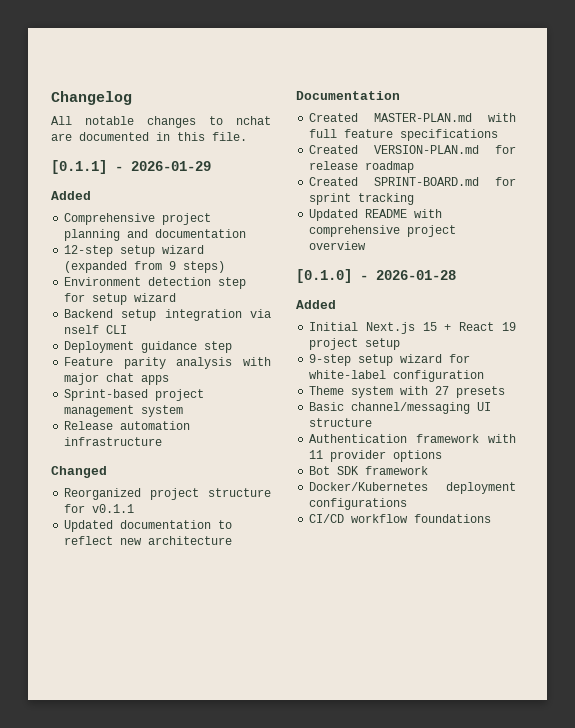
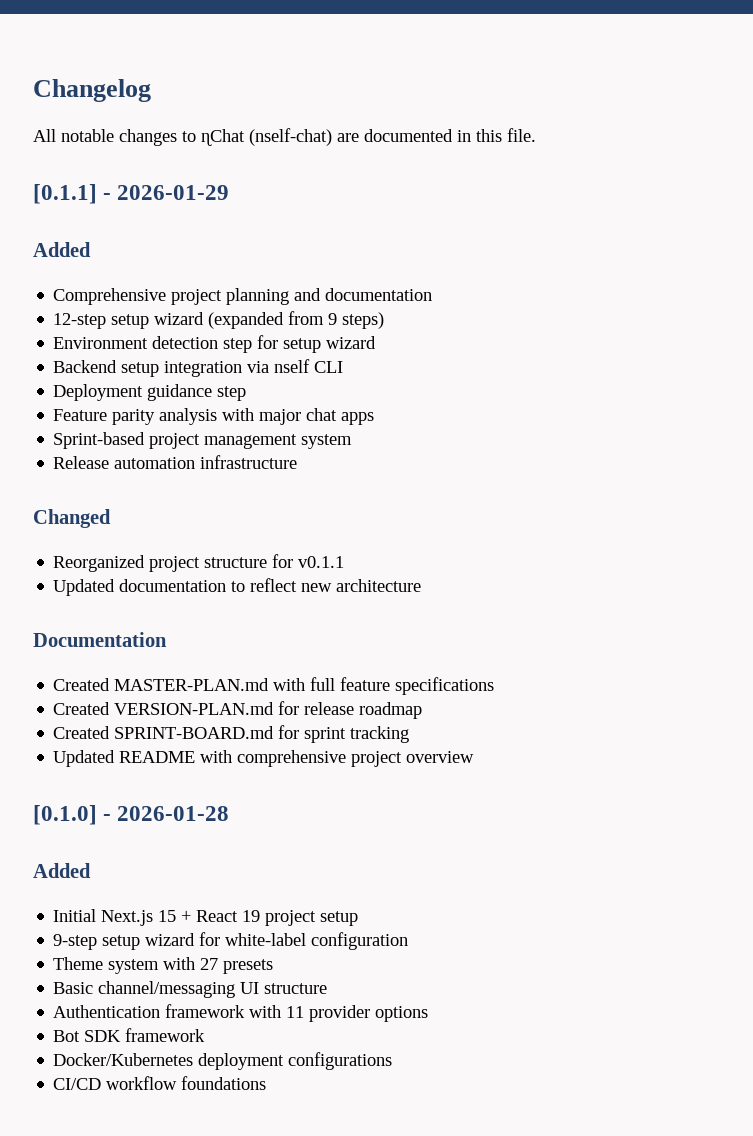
[236,116,271,125] nchat -> [201,128,332,146] ɳChat (nself-chat)

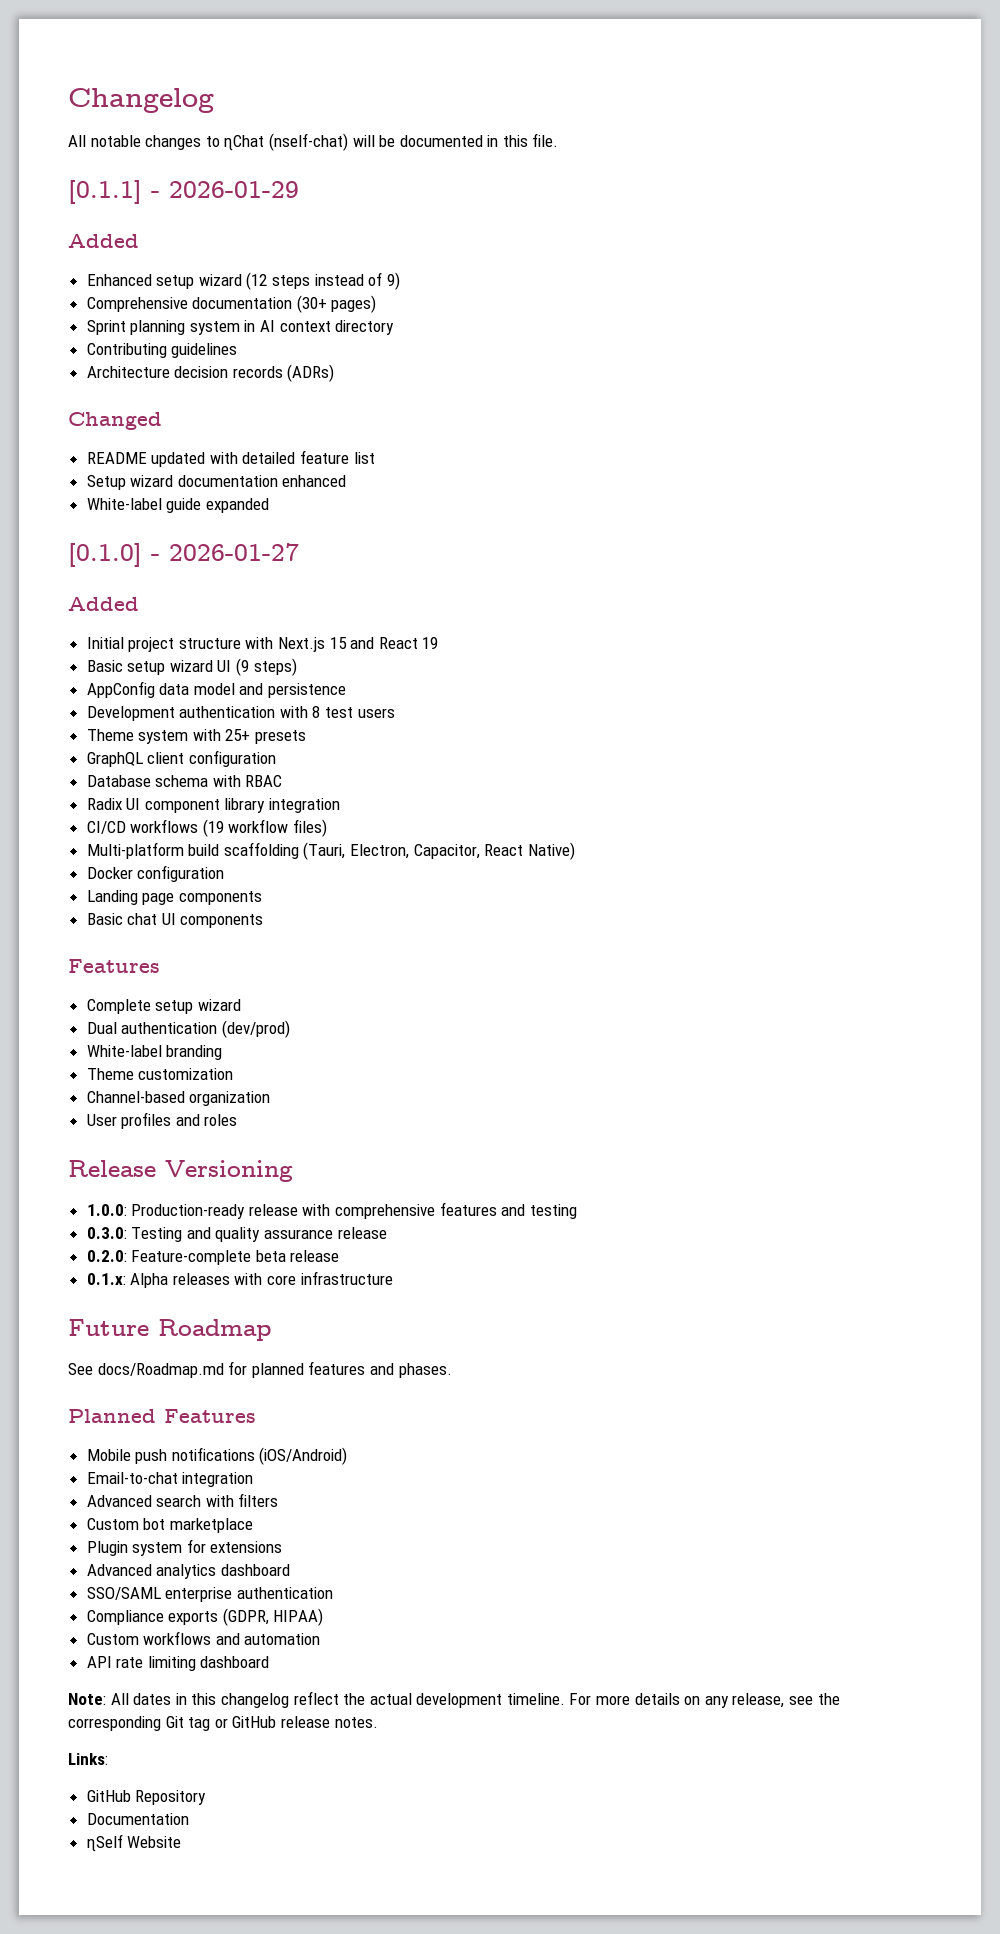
[337,133,359,142] are -> [352,135,396,147] will be
[53,288,433,305] [53,311,385,329] [53,335,377,353] [53,359,344,377] [53,384,247,401] [53,408,375,425] [53,432,353,449] [53,455,298,469] [33,509,111,528] [53,554,345,572] [53,578,422,596] [33,632,167,647] [53,677,495,695] [53,701,423,719] [53,725,410,743] [53,750,475,767] Comprehensive project planning and documentation // 12-step setup wizard (expanded from 9 steps) // Environment detection step for setup wizard // Backend setup integration via nself CLI // Deployment guidance step // Feature parity analysis with major chat apps // Sprint-based project management system // Release automation infrastructure // Changed // Reorganized project structure for v0.1.1 // Updated documentation to reflect new architecture // Documentation // Created MASTER-PLAN.md with full feature specifications // Created VERSION-PLAN.md for release roadmap // Created SPRINT-BOARD.md for sprint tracking // Updated README with comprehensive project overview -> [86,272,400,290] [86,295,377,313] [86,320,395,335] [86,343,238,358] [86,364,335,382] [68,412,162,430] [86,450,375,467] [86,475,347,490] [86,498,269,513] Enhanced setup wizard (12 steps instead of 9) // Comprehensive documentation (30+ pages) // Sprint planning system in AI context directory // Contributing guidelines // Architecture decision records (ADRs) // Changed // README updated with detailed feature list // Setup wizard documentation enhanced // White-label guide expanded
[117,806,230,821] 2026-01-28 -> [169,543,299,561] 2026-01-27
(97, 915) none -> [128,637,274,652] project structure with
[181,910,192,922] + -> [350,637,375,649] and
[265,910,359,926] [53,932,409,950] project setup // 9-step setup wizard for white-label configuration -> [86,658,297,676] [86,681,347,698] [86,706,395,721] // Basic setup wizard UI (9 steps) // AppConfig data model and persistence // Development authentication with 8 test users
[200,958,219,970] 27 -> [225,729,251,741] 25+
[53,981,328,998] [53,1004,429,1022] [53,1028,206,1042] [53,1052,393,1070] [53,1076,267,1090] Basic channel/messaging UI structure // Authentication framework with 11 provider options // Bot SDK framework // Docker/Kubernetes deployment configurations // CI/CD workflow foundations -> [86,750,276,767] [86,775,283,787] [86,798,341,813] [86,819,328,837] [86,842,575,860] [86,865,225,882] [86,890,262,905] [86,913,264,928] [68,959,160,973] [86,999,241,1014] [86,1020,290,1038] [86,1045,223,1060] [86,1068,234,1080] [86,1091,271,1106] [86,1112,238,1129] [68,1160,293,1182] [86,1202,577,1219] [86,1227,387,1242] [86,1250,340,1265] [86,1271,393,1288] [68,1319,271,1341] [68,1361,452,1378] [68,1409,256,1423] [86,1447,348,1465] [86,1472,254,1487] [86,1493,279,1507] [86,1518,253,1533] [86,1539,283,1556] [86,1564,290,1579] [86,1587,333,1602] [86,1608,324,1626] [86,1631,321,1645] [86,1656,270,1671] [68,1691,840,1708] [68,1716,378,1731] [68,1753,108,1765] [86,1790,207,1805] [86,1813,189,1825] [86,1834,182,1852] GraphQL client configuration // Database schema with RBAC // Radix UI component library integration // CI/CD workflows (19 workflow files) // Multi-platform build scaffolding (Tauri, Electron, Capacitor, React Native) // Docker configuration // Landing page components // Basic chat UI components // Features // Complete setup wizard // Dual authentication (dev/prod) // White-label branding // Theme customization // Channel-based organization // User profiles and roles // Release Versioning // 1.0.0: Production-ready release with comprehensive features and testing // 0.3.0: Testing and quality assurance release // 0.2.0: Feature-complete beta release // 0.1.x: Alpha releases with core infrastructure // Future Roadmap // See docs/Roadmap.md for planned features and phases. // Planned Features // Mobile push notifications (iOS/Android) // Email-to-chat integration // Advanced search with filters // Custom bot marketplace // Plugin system for extensions // Advanced analytics dashboard // SSO/SAML enterprise authentication // Compliance exports (GDPR, HIPAA) // Custom workflows and automation // API rate limiting dashboard // Note: All dates in this changelog reflect the actual development timeline. For more details on any release, see the corresponding Git tag or GitHub release notes. // Links: // GitHub Repository // Documentation // ɳSelf Website

